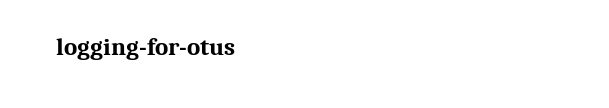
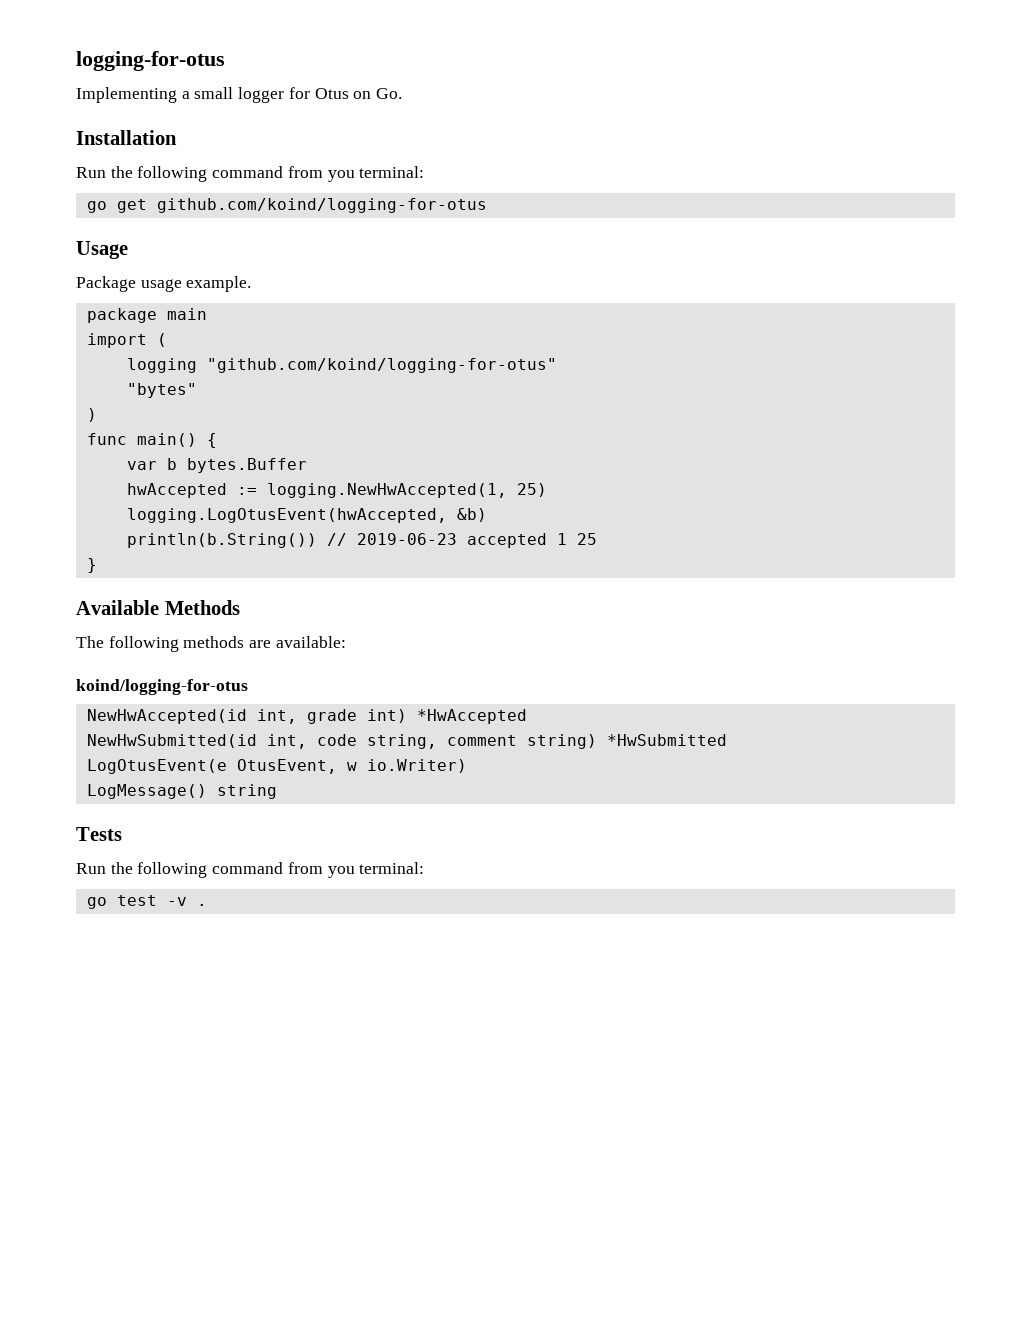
(235, 49) none -> [76,87,403,103] [76,130,177,145] [76,166,425,182] [86,198,487,213] [76,241,128,259] [76,276,252,292] [86,308,207,323] [86,333,167,348] [126,358,557,373] [126,383,197,398] [86,408,97,422] [86,433,217,448] [126,458,307,473] [126,483,547,498] [126,508,487,523] [126,533,597,548] [86,558,97,573] [76,600,240,615] [76,636,346,652] [76,679,248,695] [86,709,527,724] [86,734,727,749] [86,759,467,774] [86,784,277,799] [76,827,122,841] [76,862,425,878] [86,895,207,909] // Implementing a small logger for Otus on Go. // Installation // Run the following command from you terminal: // go get github.com/koind/logging-for-otus // Usage // Package usage example. // package main // import ( // logging "github.com/koind/logging-for-otus" // "bytes" // ) // func main() { // var b bytes.Buffer // hwAccepted := logging.NewHwAccepted(1, 25) // logging.LogOtusEvent(hwAccepted, &b) // println(b.String()) // 2019-06-23 accepted 1 25 // } // Available Methods // The following methods are available: // koind/logging-for-otus // NewHwAccepted(id int, grade int) *HwAccepted // NewHwSubmitted(id int, code string, comment string) *HwSubmitted // LogOtusEvent(e OtusEvent, w io.Writer) // LogMessage() string // Tests // Run the following command from you terminal: // go test -v .

